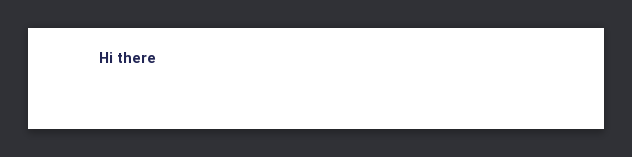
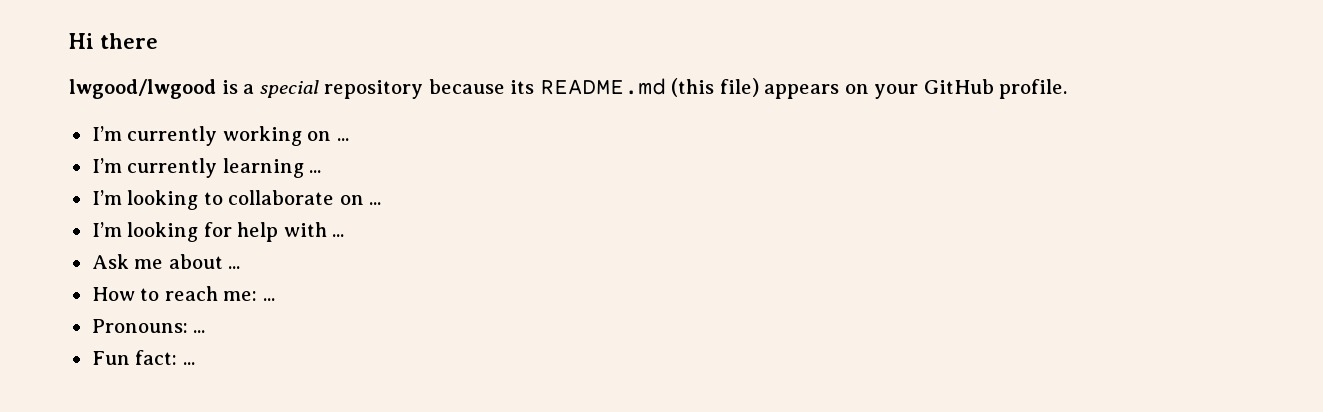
(156, 57) none -> [69,78,1068,99] [91,126,349,146] [91,158,322,178] [91,190,382,210] [91,222,345,242] [91,254,241,269] [91,286,275,301] [91,319,206,333] [91,350,195,365] // lwgood/lwgood is a special repository because its README.md (this file) appears on your GitHub profile. // I’m currently working on ... // I’m currently learning ... // I’m looking to collaborate on ... // I’m looking for help with ... // Ask me about ... // How to reach me: ... // Pronouns: ... // Fun fact: ...

